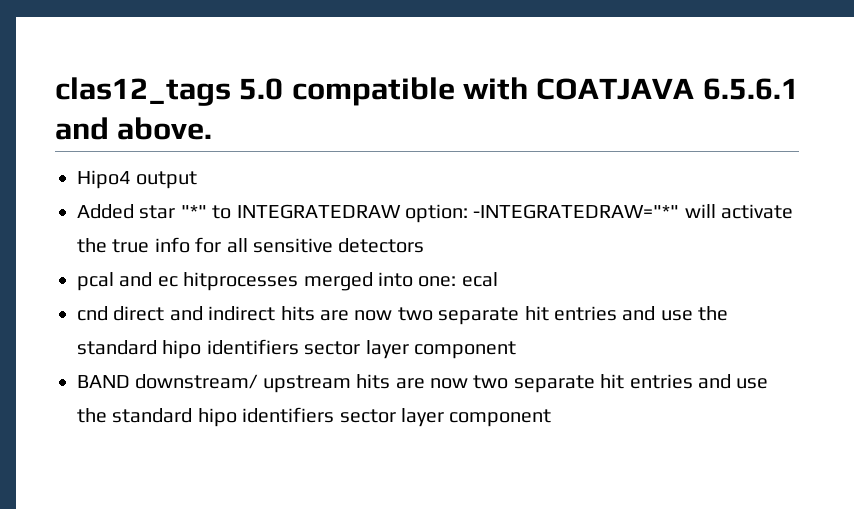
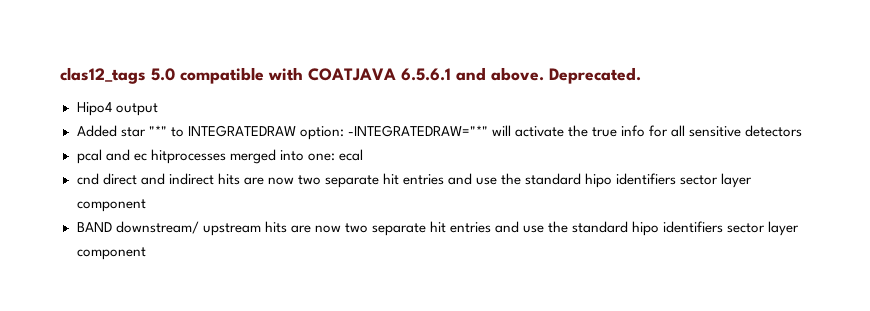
(213, 128) none -> [549,67,641,84] Deprecated.

